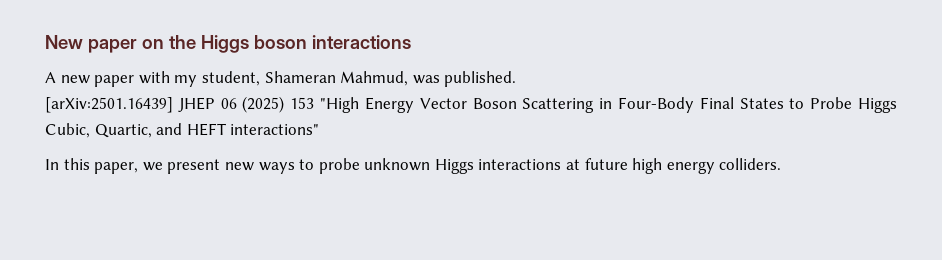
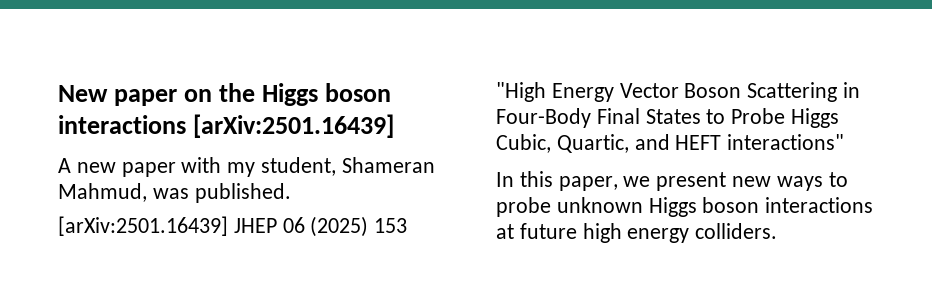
(411, 42) none -> [193,114,395,138] [arXiv:2501.16439]
(474, 166) none -> [702,197,760,213] boson

